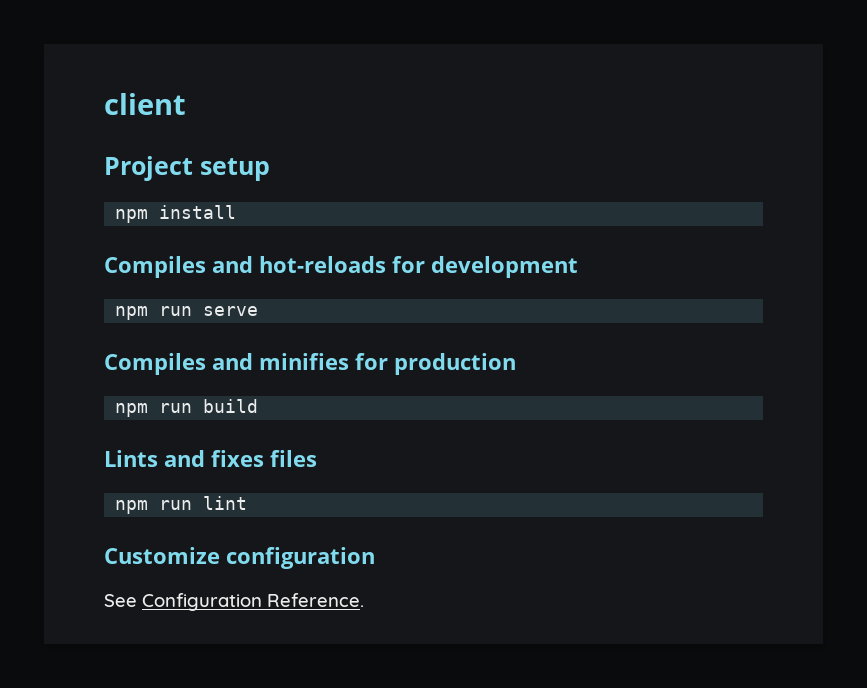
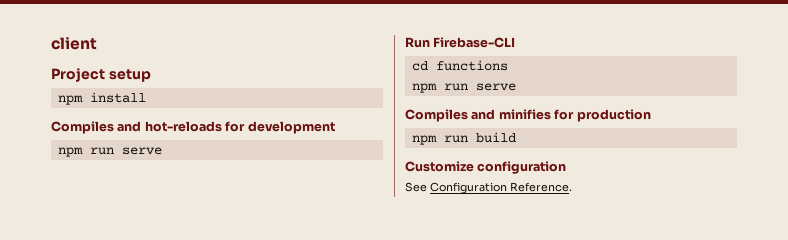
(259, 311) none -> [405,37,516,48] [411,60,508,71] [411,83,516,93] // Run Firebase-CLI // cd functions // npm run serve
[104,450,317,467] [115,496,248,514] // Lints and fixes files // npm run lint -> (516, 137) none

